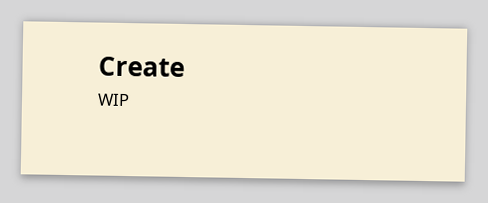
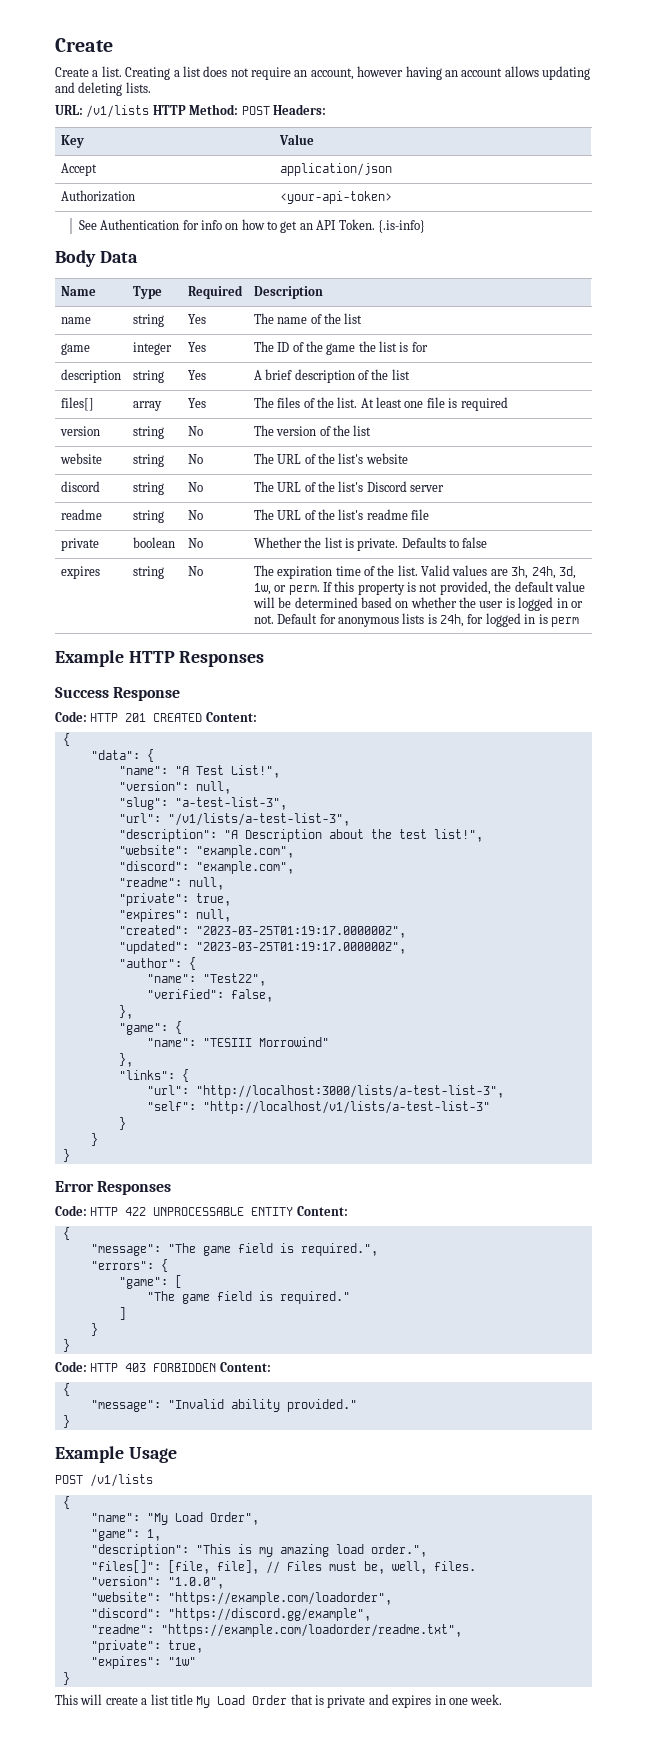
[97,93,130,107] WIP -> [55,66,590,80] [55,82,151,96] [55,104,326,118] [60,135,84,148] [278,134,314,145] [60,163,97,176] [279,163,392,176] [60,190,135,202] [279,191,392,204] [78,219,425,233] [55,250,138,267] [60,286,96,296] [132,286,162,299] [187,285,243,299] [253,286,323,299] [60,317,91,324] [132,314,164,327] [187,314,206,324] [253,313,363,324] [60,343,90,355] [132,342,172,355] [187,342,206,352] [253,341,428,355] [60,369,121,383] [132,370,164,383] [187,370,206,380] [253,369,410,383] [60,397,94,411] [132,401,162,411] [187,398,206,408] [253,397,508,411] [59,426,100,436] [132,426,164,439] [187,426,203,436] [253,425,372,436] [59,453,102,464] [132,454,164,467] [187,454,203,464] [253,453,408,464] [60,481,100,492] [132,482,164,495] [187,482,203,492] [253,481,445,492] [60,509,102,520] [132,510,164,523] [187,510,203,520] [253,509,430,520] [60,538,99,551] [132,537,175,548] [187,538,203,548] [253,537,488,551] [60,566,100,579] [132,566,164,579] [187,566,203,576] [253,565,576,579] [253,581,585,595] [252,597,583,611] [253,613,579,627] [55,650,265,667] [55,687,181,701] [55,711,257,722] [62,733,70,746] [90,749,154,762] [118,765,280,778] [118,781,231,794] [118,797,287,810] [118,813,350,826] [118,829,483,842] [118,845,294,858] [118,861,294,874] [118,877,224,890] [118,893,231,906] [118,909,231,922] [118,925,406,938] [118,941,406,954] [118,957,196,970] [146,973,266,986] [146,989,273,1002] [118,1005,133,1019] [118,1021,182,1035] [146,1037,329,1047] [118,1053,133,1067] [118,1069,189,1082] [146,1085,504,1098] [146,1101,490,1114] [118,1117,126,1130] [90,1133,98,1146] [62,1149,70,1162] [55,1181,172,1195] [55,1205,348,1216] [62,1227,70,1240] [90,1243,378,1256] [90,1259,168,1272] [118,1275,182,1289] [146,1291,350,1304] [118,1307,126,1320] [90,1323,98,1336] [62,1339,70,1352] [55,1361,271,1372] [62,1383,70,1396] [90,1399,357,1412] [62,1415,70,1428] [55,1446,177,1463] [55,1474,153,1487] [62,1496,70,1509] [90,1512,259,1525] [90,1529,161,1541] [90,1544,427,1557] [90,1560,476,1574] [90,1576,224,1589] [90,1592,392,1605] [90,1608,371,1621] [90,1624,462,1637] [90,1640,203,1653] [90,1656,196,1669] [62,1672,70,1685] [55,1694,503,1708] Create a list. Creating a list does not require an account, however having an account allows updating and deleting lists. // URL: /v1/lists HTTP Method: POST Headers: // Key | Value // Accept | application/json // Authorization | <your-api-token> // See Authentication for info on how to get an API Token. {.is-info} // Body Data // Name | Type | Required | Description // name | string | Yes | The name of the list // game | integer | Yes | The ID of the game the list is for // description | string | Yes | A brief description of the list // files[] | array | Yes | The files of the list. At least one file is required // version | string | No | The version of the list // website | string | No | The URL of the list's website // discord | string | No | The URL of the list's Discord server // readme | string | No | The URL of the list's readme file // private | boolean | No | Whether the list is private. Defaults to false // expires | string | No | The expiration time of the list. Valid values are 3h, 24h, 3d, 1w, or perm. If this property is not provided, the default value will be determined based on whether the user is logged in or not. Default for anonymous lists is 24h, for logged in is perm // Example HTTP Responses // Success Response // Code: HTTP 201 CREATED Content: // { // "data": { // "name": "A Test List!", // "version": null, // "slug": "a-test-list-3", // "url": "/v1/lists/a-test-list-3", // "description": "A Description about the test list!", // "website": "example.com", // "discord": "example.com", // "readme": null, // "private": true, // "expires": null, // "created": "2023-03-25T01:19:17.000000Z", // "updated": "2023-03-25T01:19:17.000000Z", // "author": { // "name": "Test22", // "verified": false, // }, // "game": { // "name": "TESIII Morrowind" // }, // "links": { // "url": "http://localhost:3000/lists/a-test-list-3", // "self": "http://localhost/v1/lists/a-test-list-3" // } // } // } // Error Responses // Code: HTTP 422 UNPROCESSABLE ENTITY Content: // { // "message": "The game field is required.", // "errors": { // "game": [ // "The game field is required." // ] // } // } // Code: HTTP 403 FORBIDDEN Content: // { // "message": "Invalid ability provided." // } // Example Usage // POST /v1/lists // { // "name": "My Load Order", // "game": 1, // "description": "This is my amazing load order.", // "files[]": [file, file], // Files must be, well, files. // "version": "1.0.0", // "website": "https://example.com/loadorder", // "discord": "https://discord.gg/example", // "readme": "https://example.com/loadorder/readme.txt", // "private": true, // "expires": "1w" // } // This will create a list title My Load Order that is private and expires in one week.

